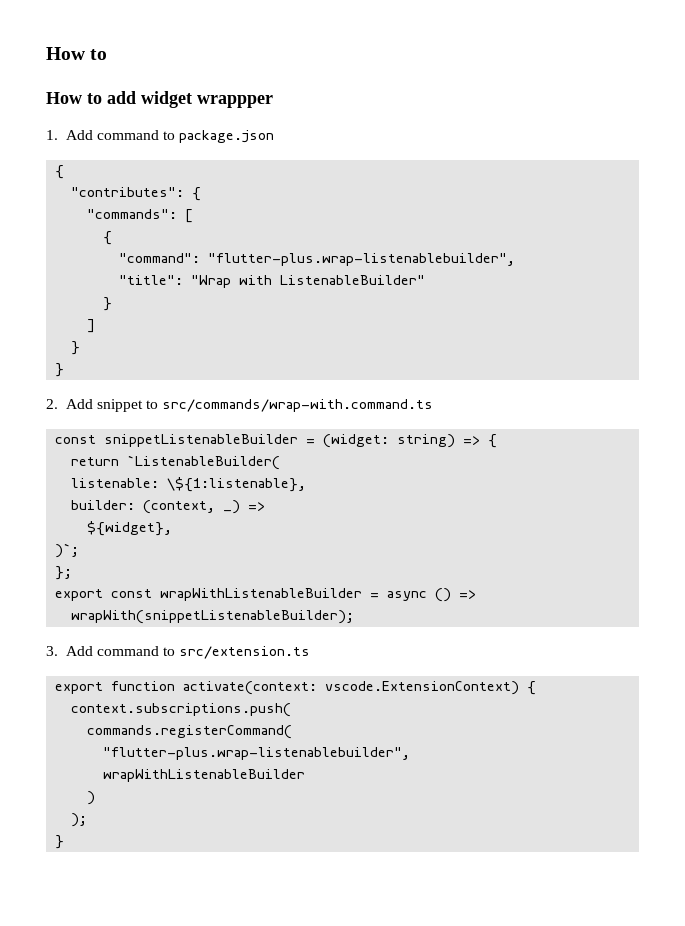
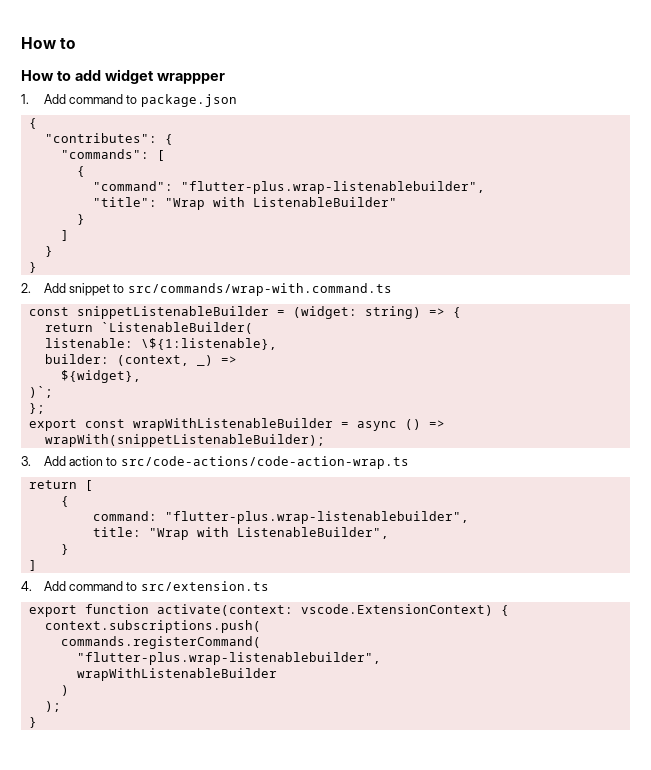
(93, 651) none -> [68,456,409,469] [28,480,93,491] [60,496,69,507] [92,511,469,524] [92,527,389,540] [60,544,69,555] [28,560,37,571] [21,581,66,591] action to src/code-actions/code-action-wrap.ts // return [ // { // command: "flutter-plus.wrap-listenablebuilder", // title: "Wrap with ListenableBuilder", // } // ] // 4. Add

